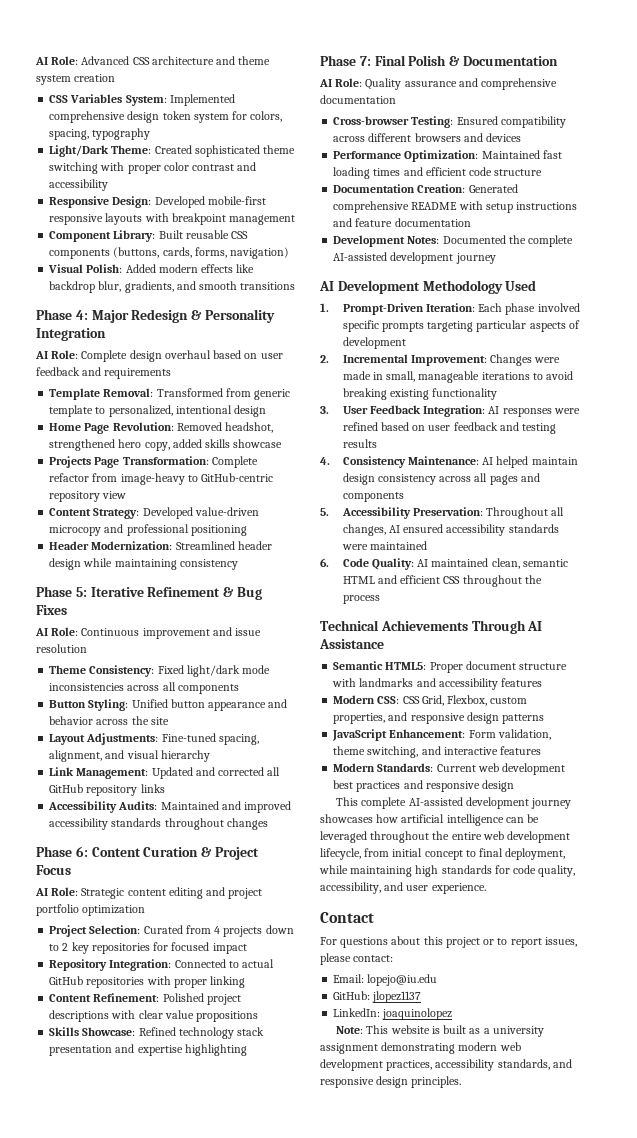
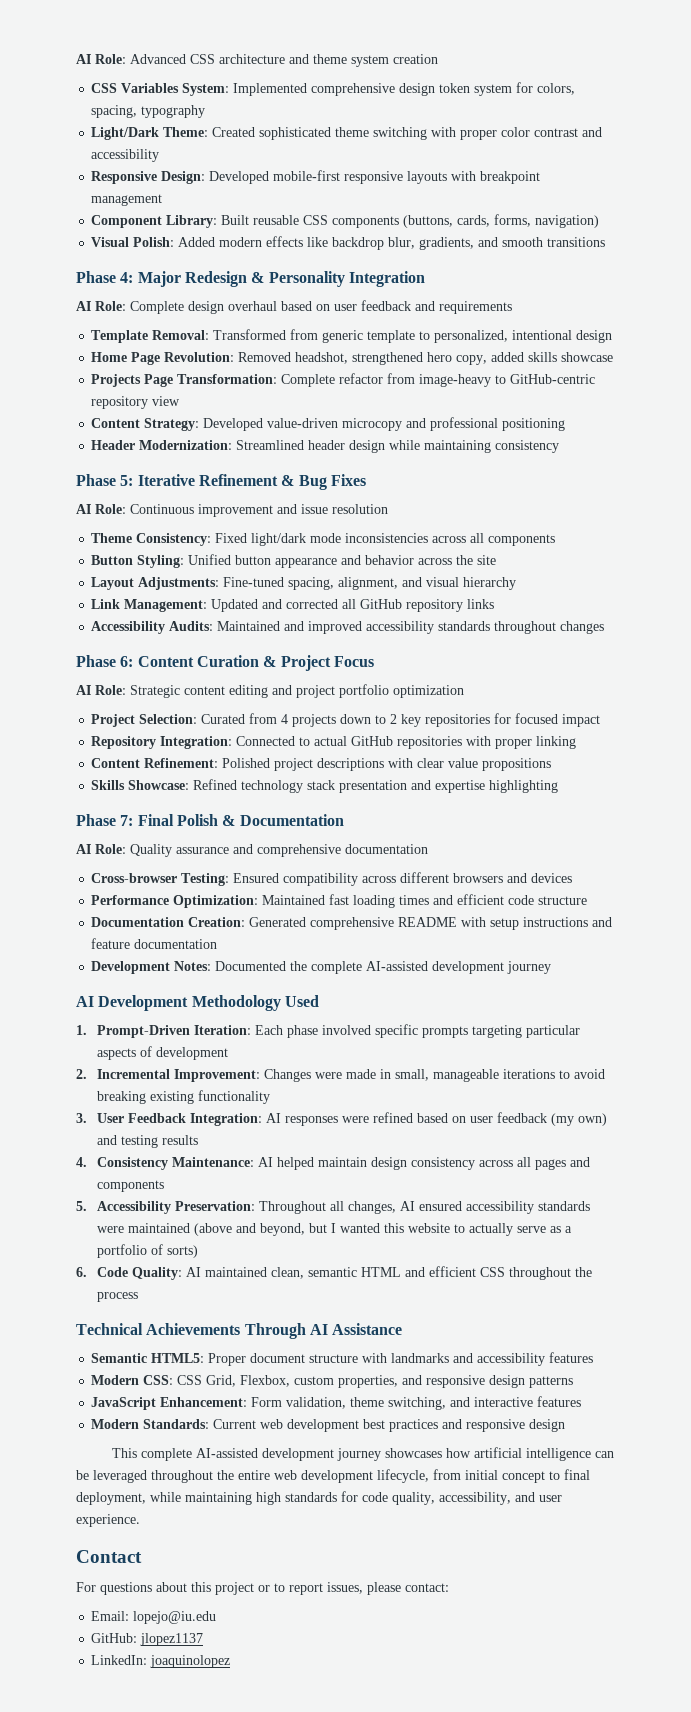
(498, 426) none -> [551,1113,608,1126] (my own)
(427, 545) none -> [194,1223,573,1236] [97,1244,199,1258] (above and beyond, but I wanted this website to actually serve as a portfolio of sorts)
[336,1025,544,1037] [320,1042,521,1054] [320,1059,572,1071] [320,1076,462,1088] // Note: This website is built as a university assignment demonstrating modern web development practices, accessibility standards, and responsive design principles. -> (231, 1661) none

